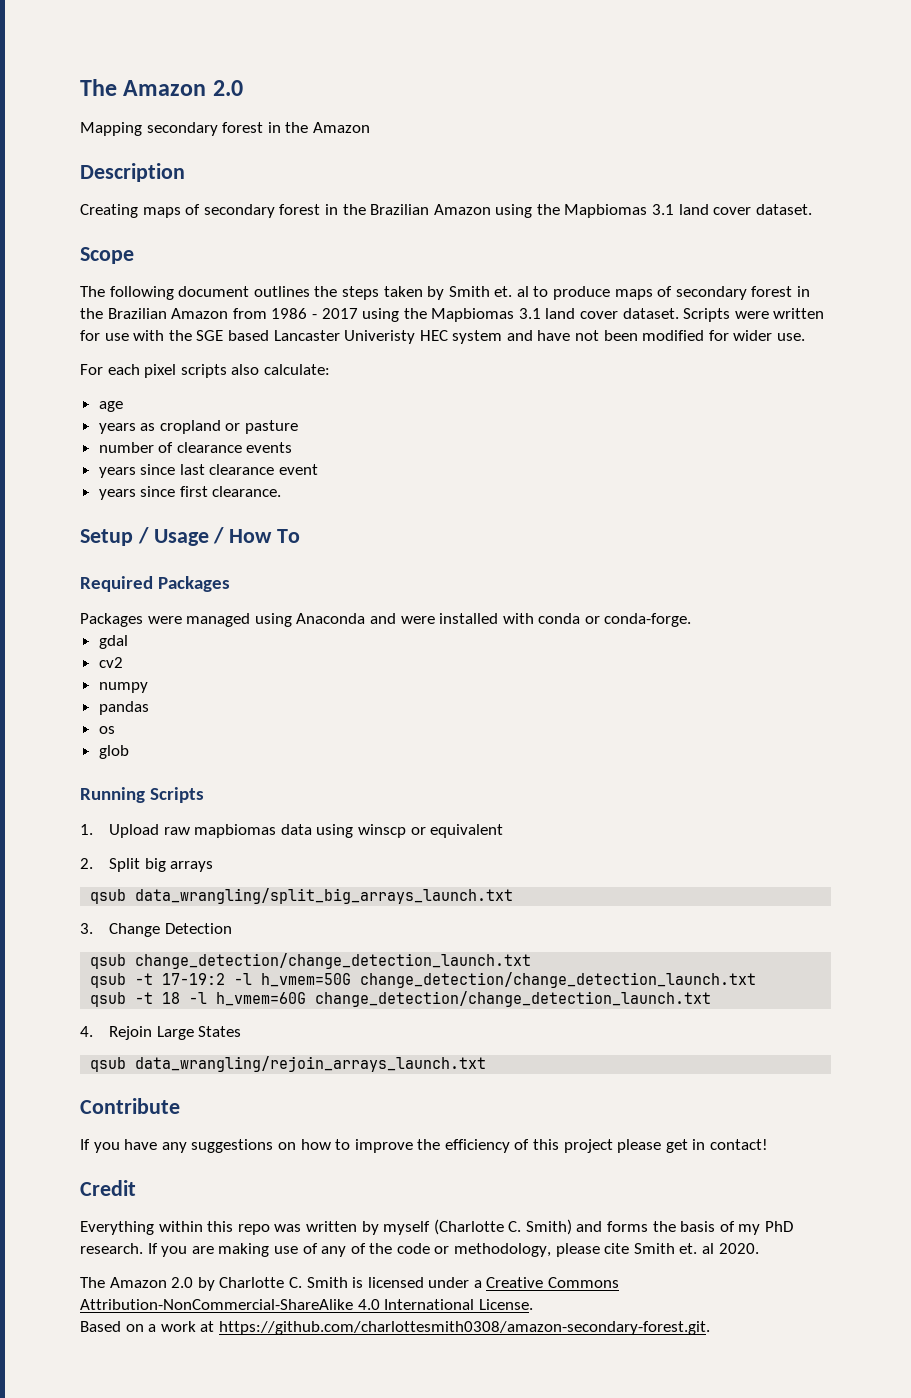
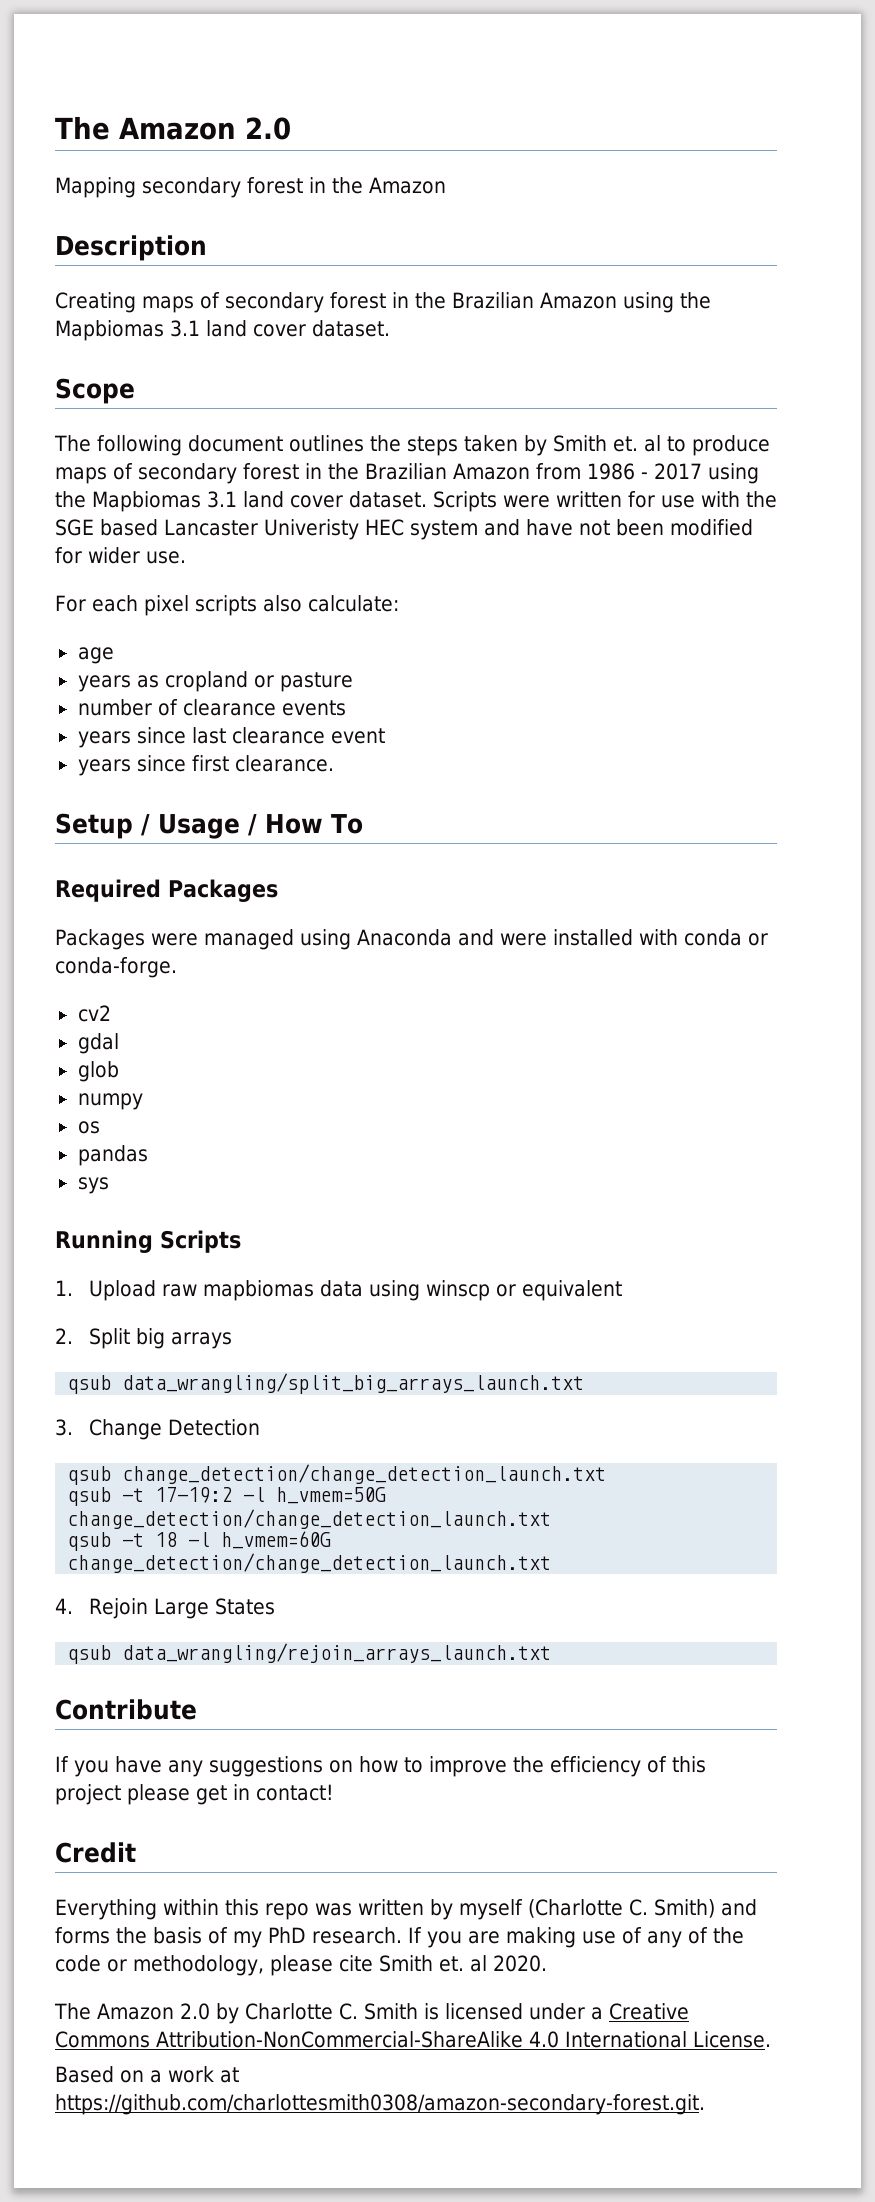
(692, 620) none -> [77,1005,111,1022] // cv2
[98,657,123,668] cv2 -> [77,1061,119,1082] glob
(148, 687) none -> [77,1121,100,1134] // os
[98,726,115,734] [98,745,129,759] os // glob -> [77,1177,109,1194] sys

